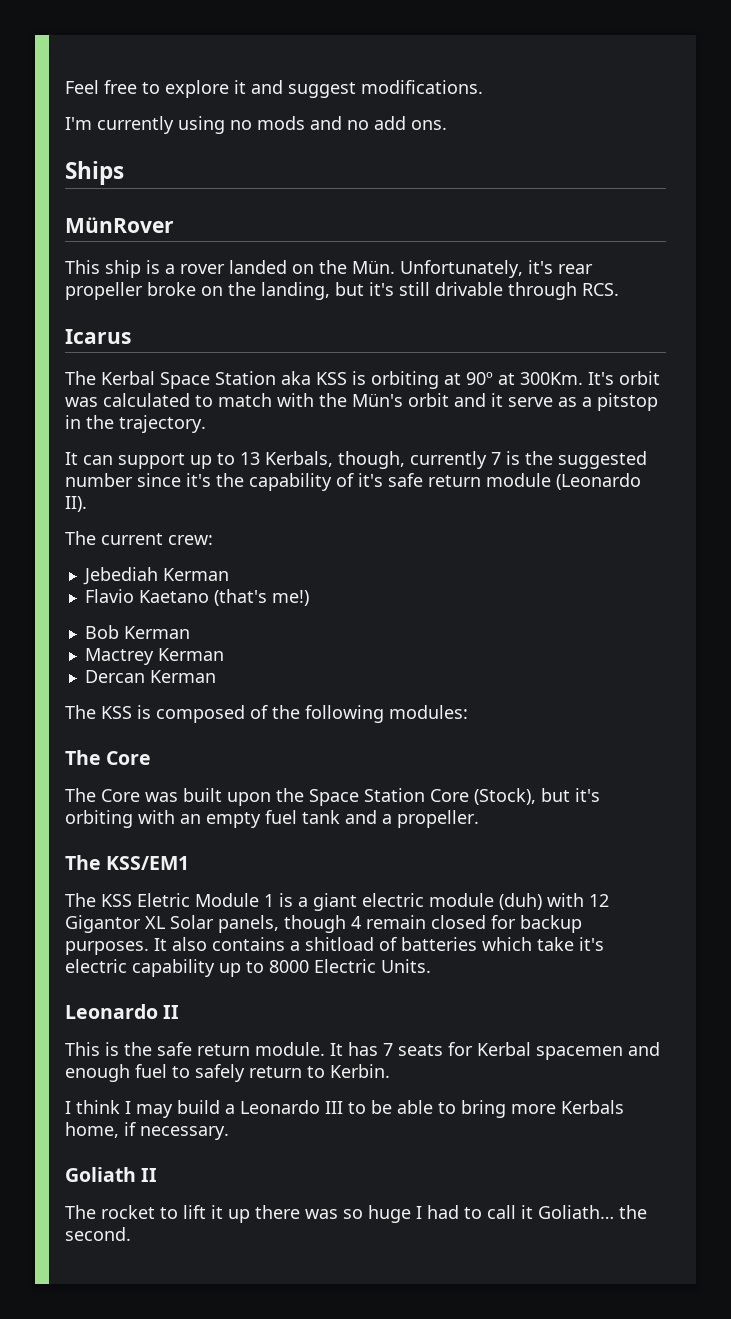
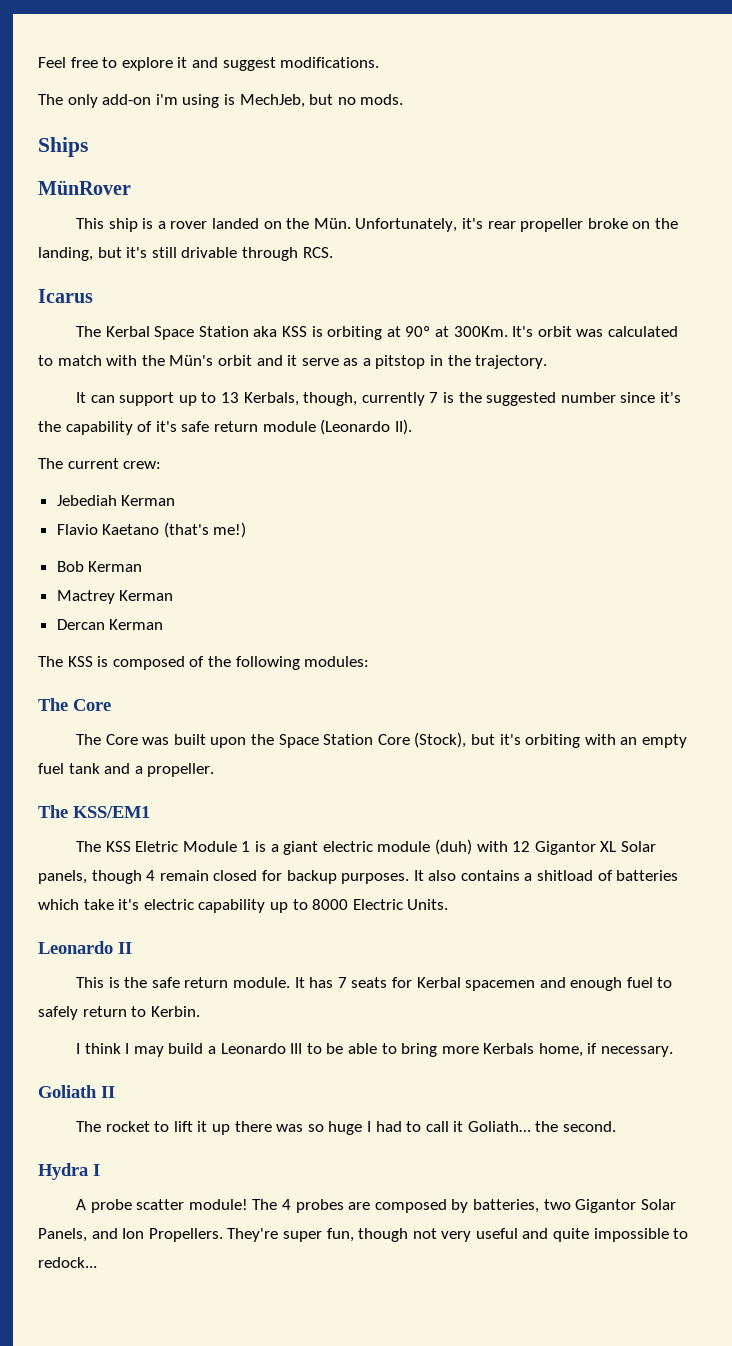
[65,116,447,134] I'm currently using no mods and no add ons. -> [38,94,404,108] The only add-on i'm using is MechJeb, but no mods.
(131, 1234) none -> [38,1163,100,1180] [76,1199,676,1213] [38,1228,689,1242] [38,1257,97,1268] // Hydra I // A probe scatter module! The 4 probes are composed by batteries, two Gigantor Solar Panels, and Ion Propellers. They're super fun, though not very useful and quite impossible to redock...

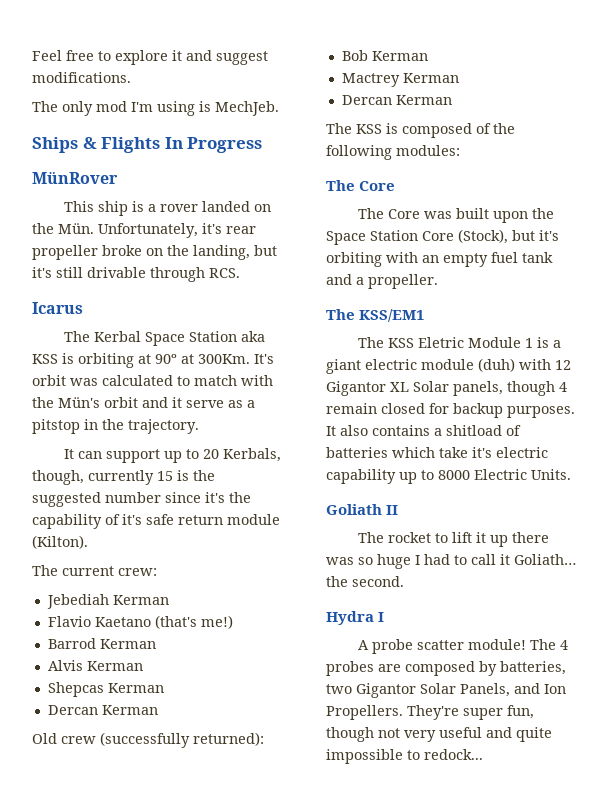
[102,94,404,108] [38,137,88,157] add-on i'm using is MechJeb, but no mods. // Ships -> [96,101,279,116] [32,137,263,153] mod I'm using is MechJeb. // Ships & Flights In Progress
[220,392,239,403] 13 -> [202,449,219,459] 20
[429,392,439,403] 7 -> [157,471,173,481] 15
[320,419,412,435] (Leonardo II). -> [32,535,88,549] (Kilton).
(247, 530) none -> [47,638,156,649] [47,660,143,671] [47,682,164,697] [47,705,158,715] [32,732,264,748] // Barrod Kerman // Alvis Kerman // Shepcas Kerman // Dercan Kerman // Old crew (successfully returned):
[38,941,132,954] [76,977,673,991] [38,1006,200,1020] [76,1043,674,1057] // Leonardo II // This is the safe return module. It has 7 seats for Kerbal spacemen and enough fuel to safely return to Kerbin. // I think I may build a Leonardo III to be able to bring more Kerbals home, if necessary. -> (571, 474) none

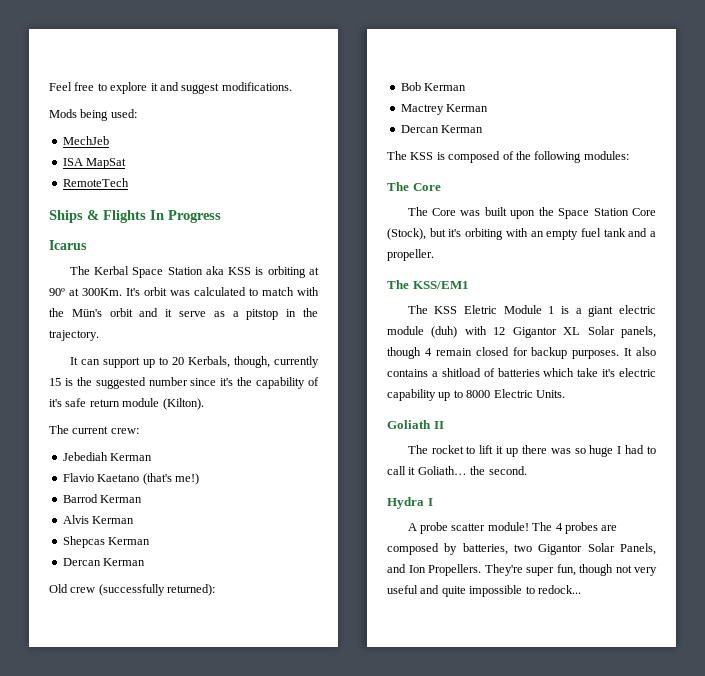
[32,101,279,116] The only mod I'm using is MechJeb. -> [49,109,137,121] [62,136,109,145] [62,158,127,169] [62,178,129,187] Mods being used: // MechJeb // ISA MapSat // RemoteTech
[32,171,118,184] [63,201,271,216] [32,223,256,238] [32,245,277,260] [32,267,240,282] // MünRover // This ship is a rover landed on the Mün. Unfortunately, it's rear propeller broke on the landing, but it's still drivable through RCS. -> (221, 216) none

